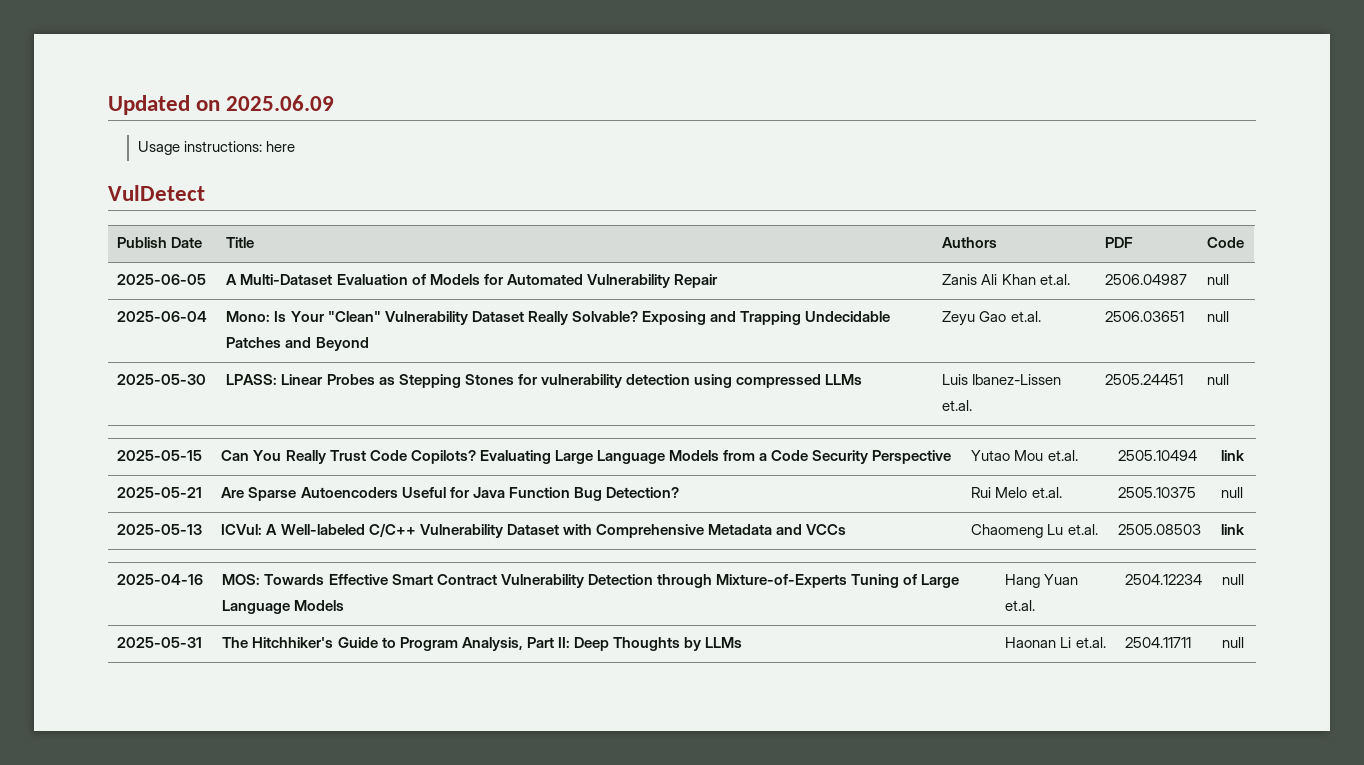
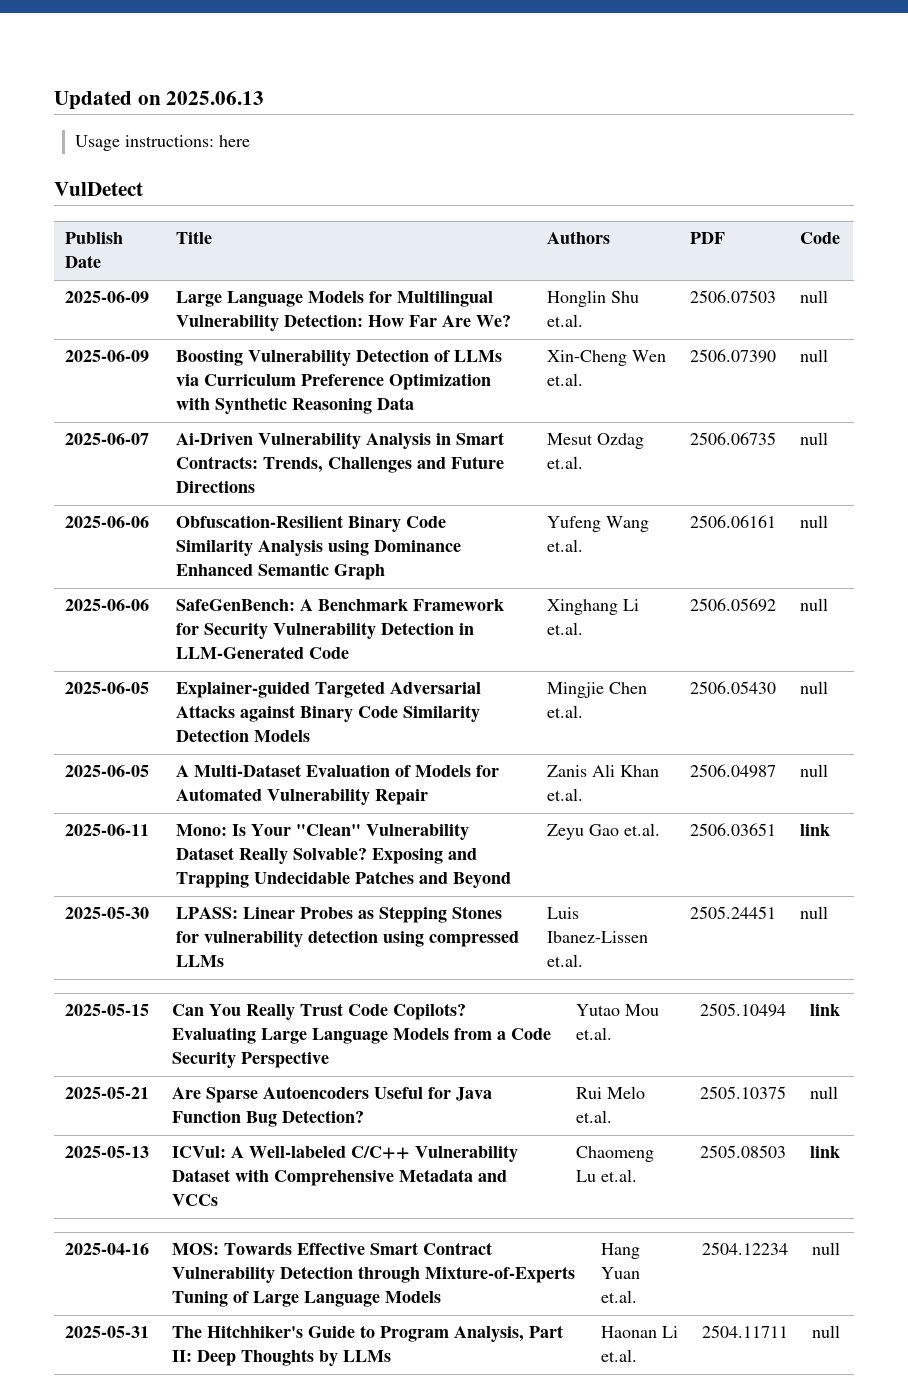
[226,95,335,111] 2025.06.09 -> [166,91,265,105] 2025.06.13
(1245, 242) none -> [65,291,150,303] [176,290,494,307] [176,314,512,331] [547,290,640,307] [547,314,584,327] [690,290,777,303] [800,290,829,303] [65,350,150,362] [176,349,503,366] [176,373,492,390] [176,397,415,414] [547,350,667,366] [547,373,584,386] [690,349,777,363] [800,349,829,362] [65,433,150,445] [176,432,505,449] [176,456,505,473] [176,480,256,493] [547,433,645,449] [547,456,584,469] [690,432,777,445] [800,432,829,445] [65,516,150,528] [176,515,447,532] [176,539,462,556] [176,563,386,580] [547,516,650,532] [547,539,584,552] [690,515,777,528] [800,515,829,528] [65,599,150,611] [176,599,505,611] [176,622,475,639] [176,646,350,659] [547,599,640,615] [547,622,584,635] [690,598,777,612] [800,598,829,611] [65,682,150,694] [176,681,482,698] [176,705,481,722] [176,729,311,742] [547,682,648,698] [547,705,584,718] [690,681,777,694] [800,681,829,694] // 2025-06-09 | Large Language Models for Multilingual Vulnerability Detection: How Far Are We? | Honglin Shu et.al. | 2506.07503 | null // 2025-06-09 | Boosting Vulnerability Detection of LLMs via Curriculum Preference Optimization with Synthetic Reasoning Data | Xin-Cheng Wen et.al. | 2506.07390 | null // 2025-06-07 | Ai-Driven Vulnerability Analysis in Smart Contracts: Trends, Challenges and Future Directions | Mesut Ozdag et.al. | 2506.06735 | null // 2025-06-06 | Obfuscation-Resilient Binary Code Similarity Analysis using Dominance Enhanced Semantic Graph | Yufeng Wang et.al. | 2506.06161 | null // 2025-06-06 | SafeGenBench: A Benchmark Framework for Security Vulnerability Detection in LLM-Generated Code | Xinghang Li et.al. | 2506.05692 | null // 2025-06-05 | Explainer-guided Targeted Adversarial Attacks against Binary Code Similarity Detection Models | Mingjie Chen et.al. | 2506.05430 | null
[117,311,208,322] 2025-06-04 -> [65,824,150,836] 2025-06-11
[1207,311,1230,322] null -> [800,824,831,836] link

